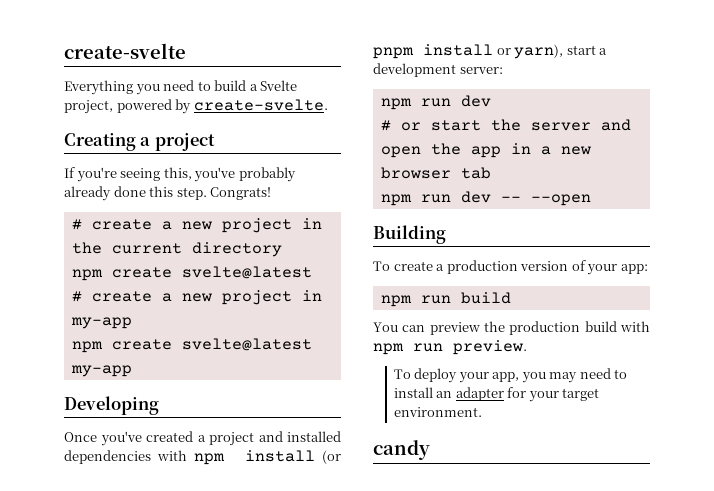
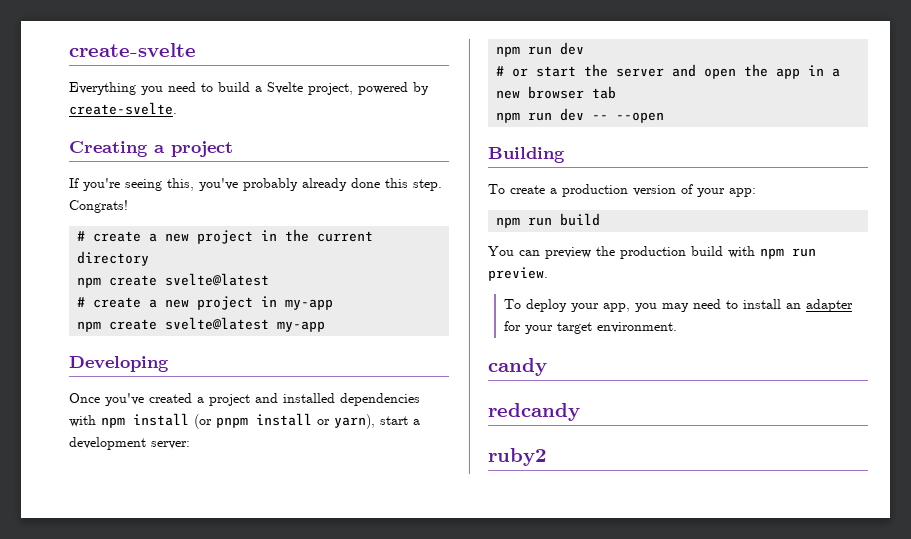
(430, 450) none -> [488,403,580,421] [488,448,547,466] // redcandy // ruby2

